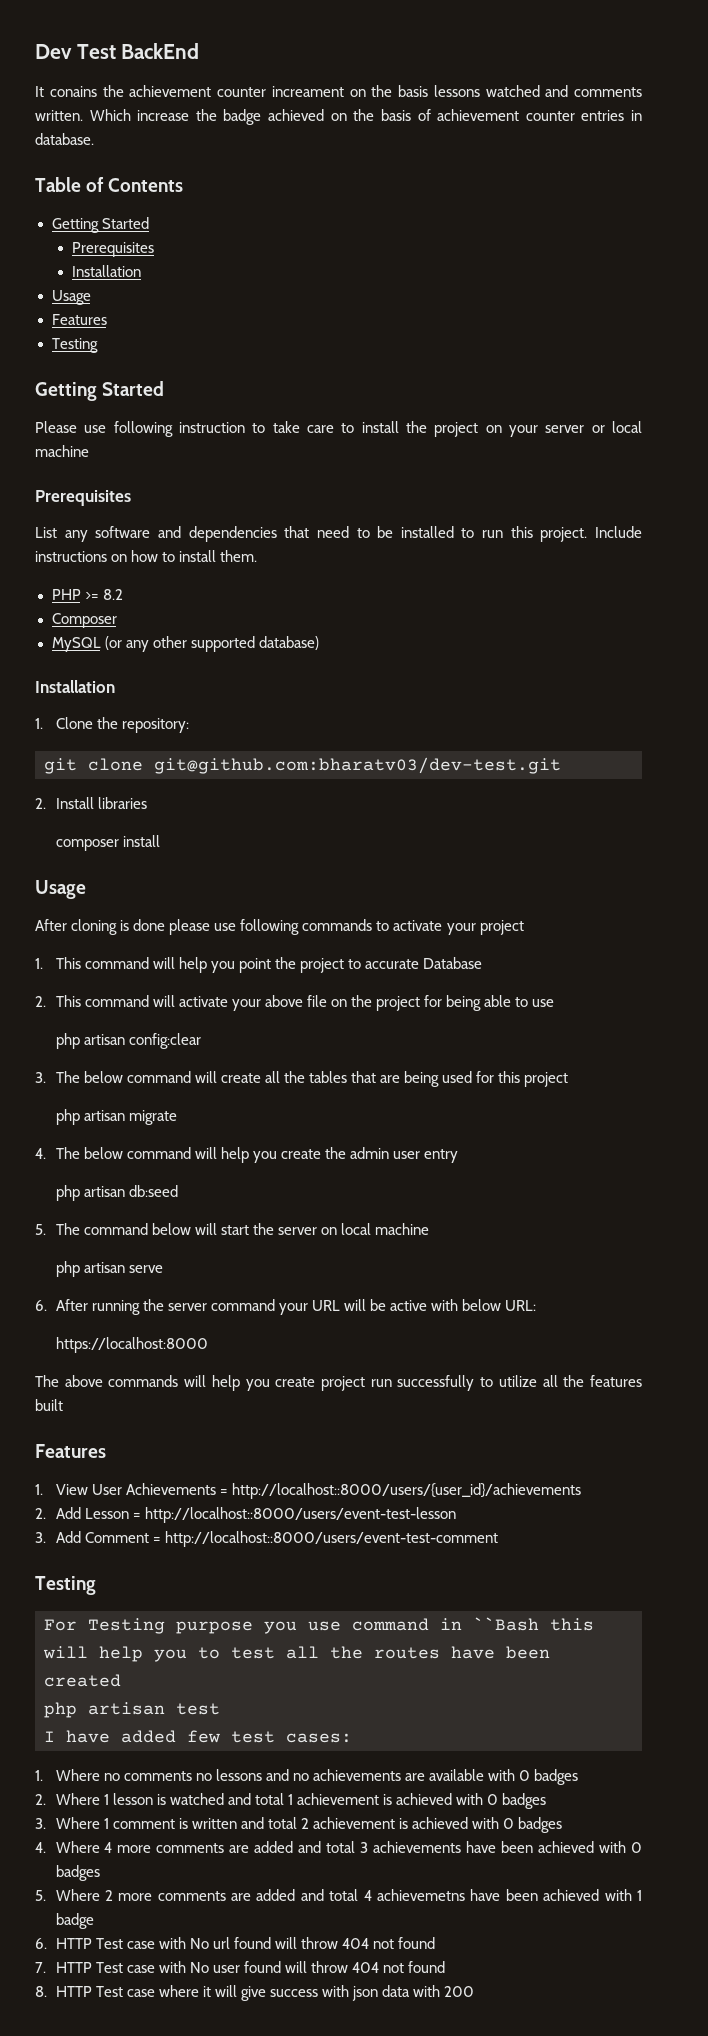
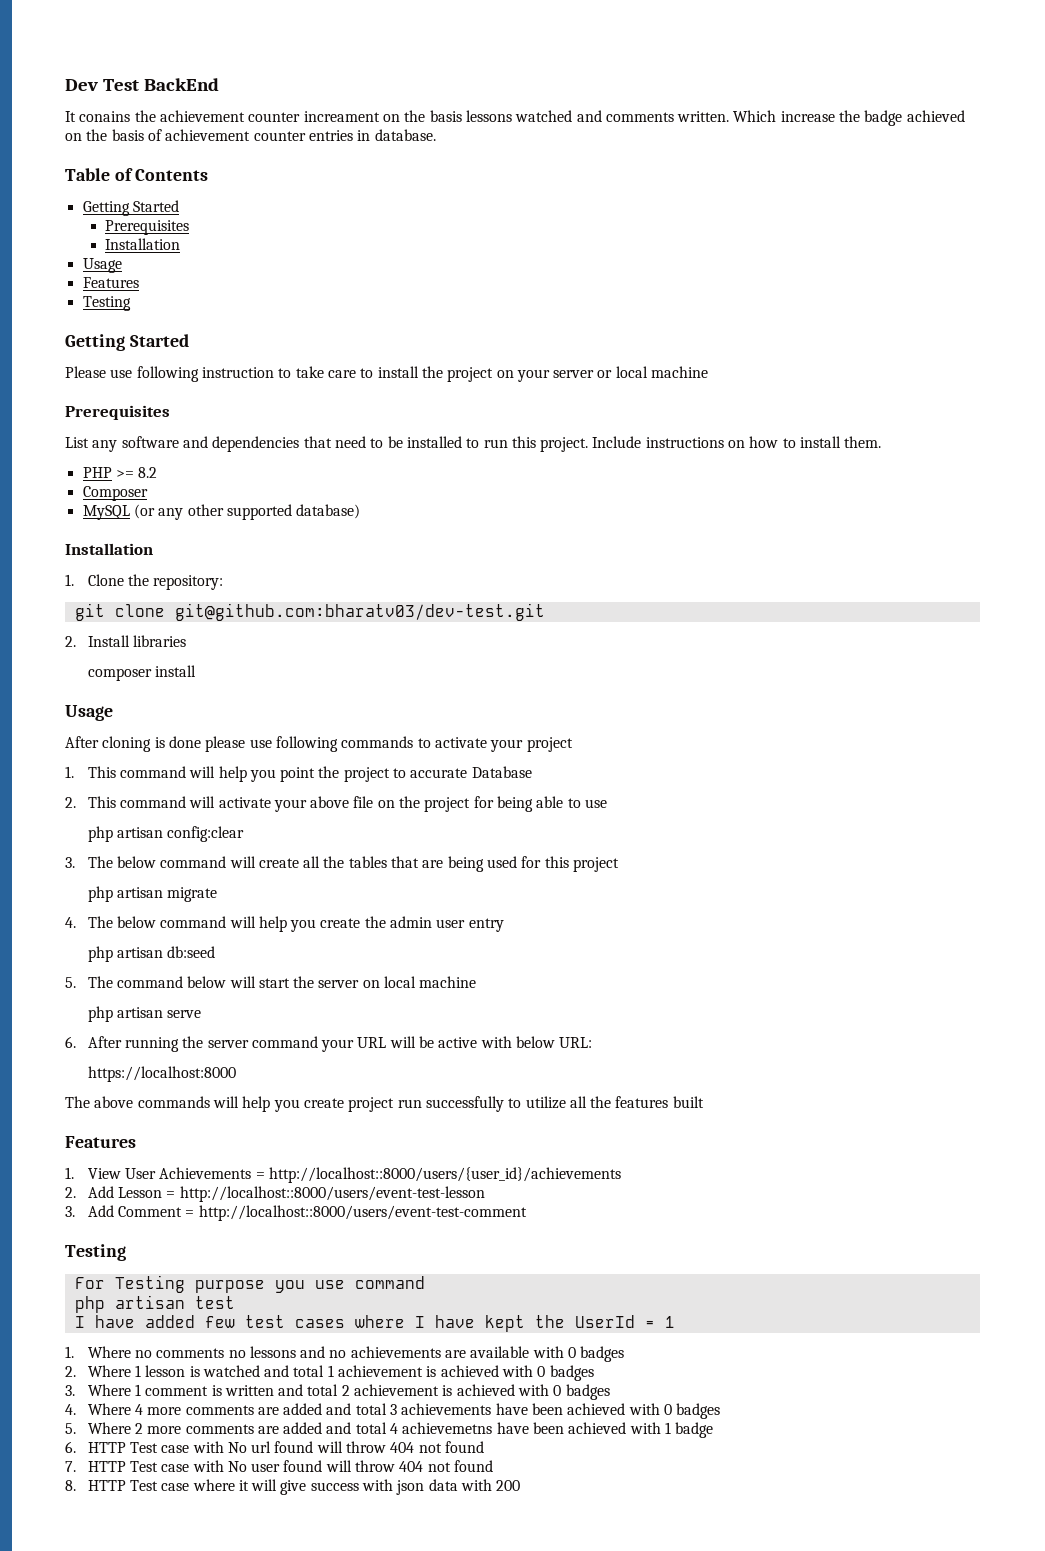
[440,1617,594,1631] [43,1646,550,1662] [44,1674,121,1687] in ``Bash this will help you to test all the routes have been created -> (425, 1282) none
[286,1733,352,1743] cases: -> [294,1315,675,1332] cases where I have kept the UserId = 1

